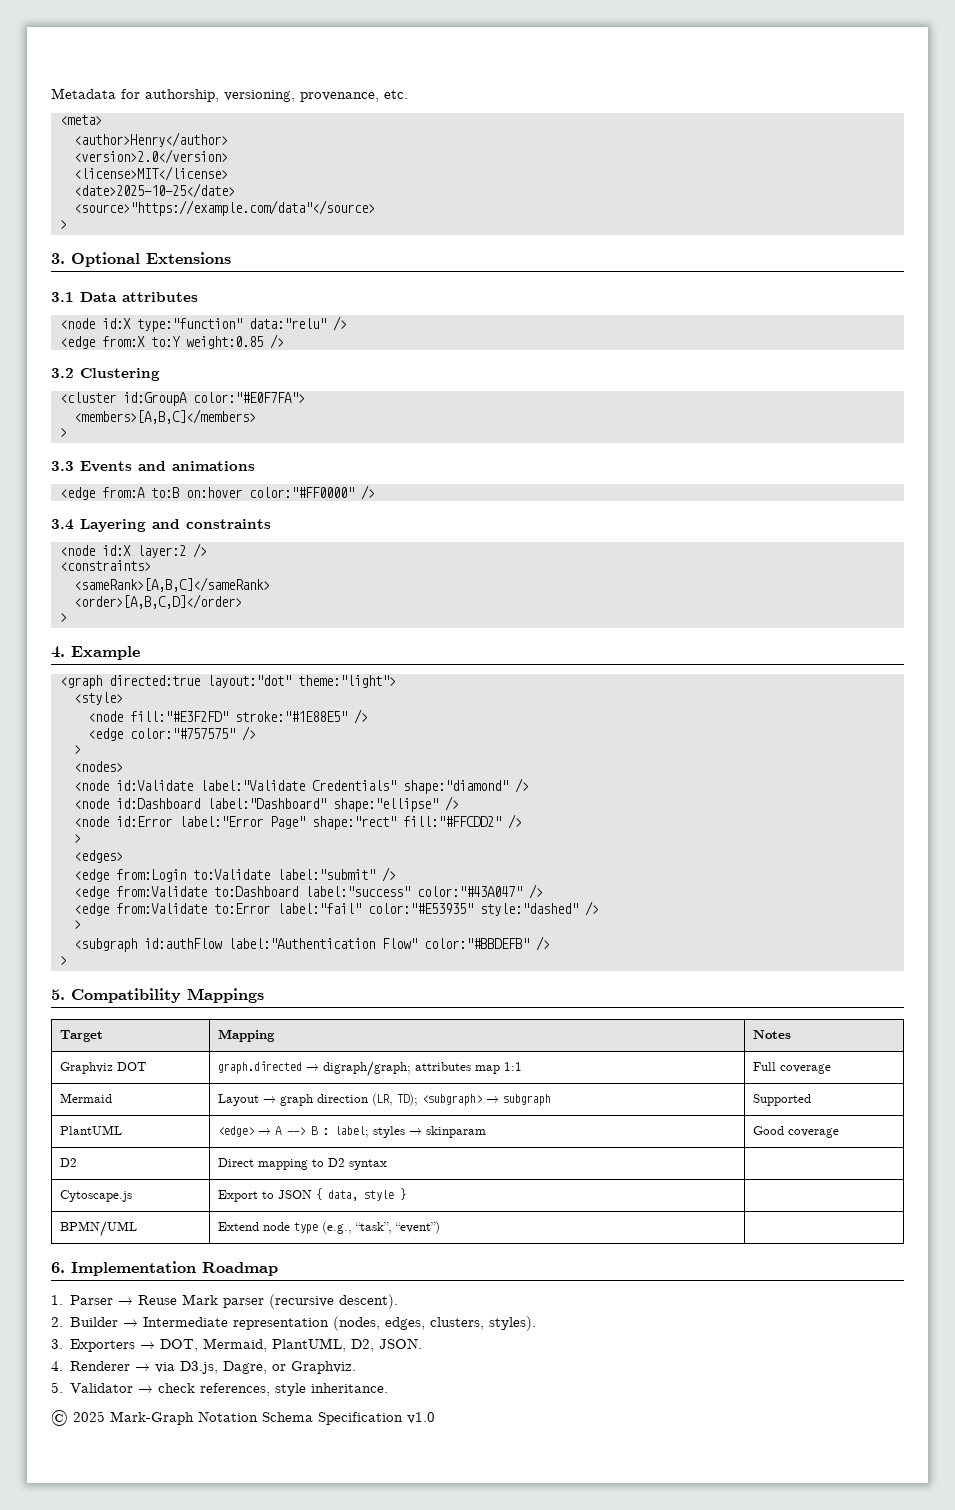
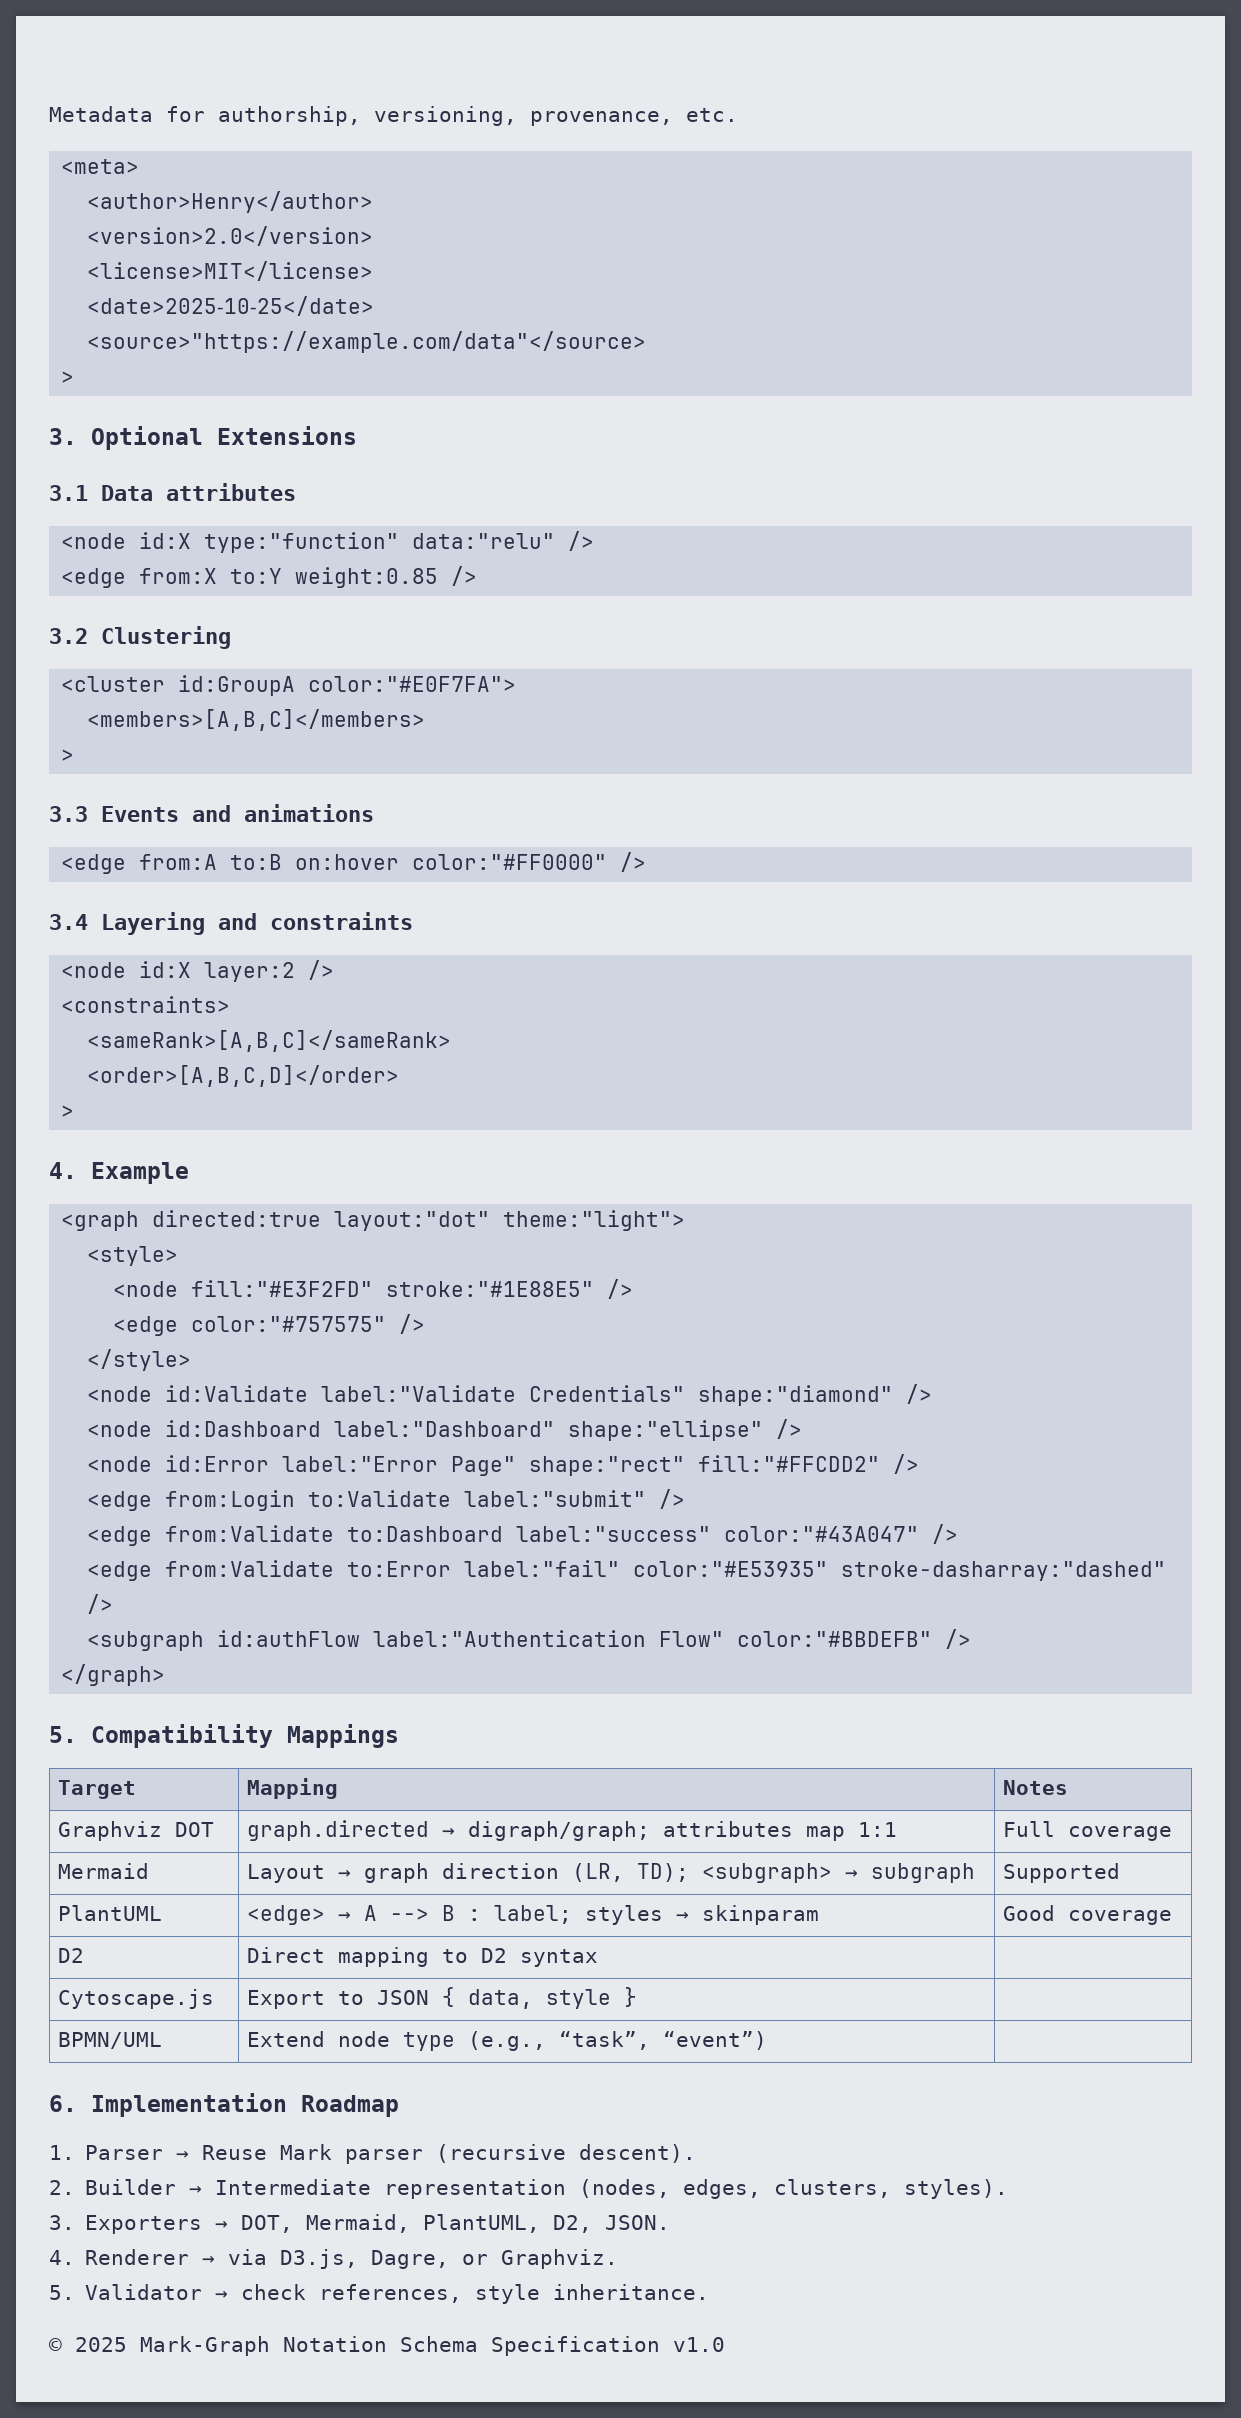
[73,745,81,754] [73,761,123,772] > // <nodes> -> [87,1349,192,1371] </style>
[73,834,81,843] [73,850,123,863] // > // <edges> -> (920, 1464) none
[479,901,599,916] [73,920,81,929] style:"dashed" /> // > -> [841,1561,1167,1581] [87,1594,114,1614] stroke-dasharray:"dashed" />
[59,956,67,965] > -> [61,1664,166,1686] </graph>

